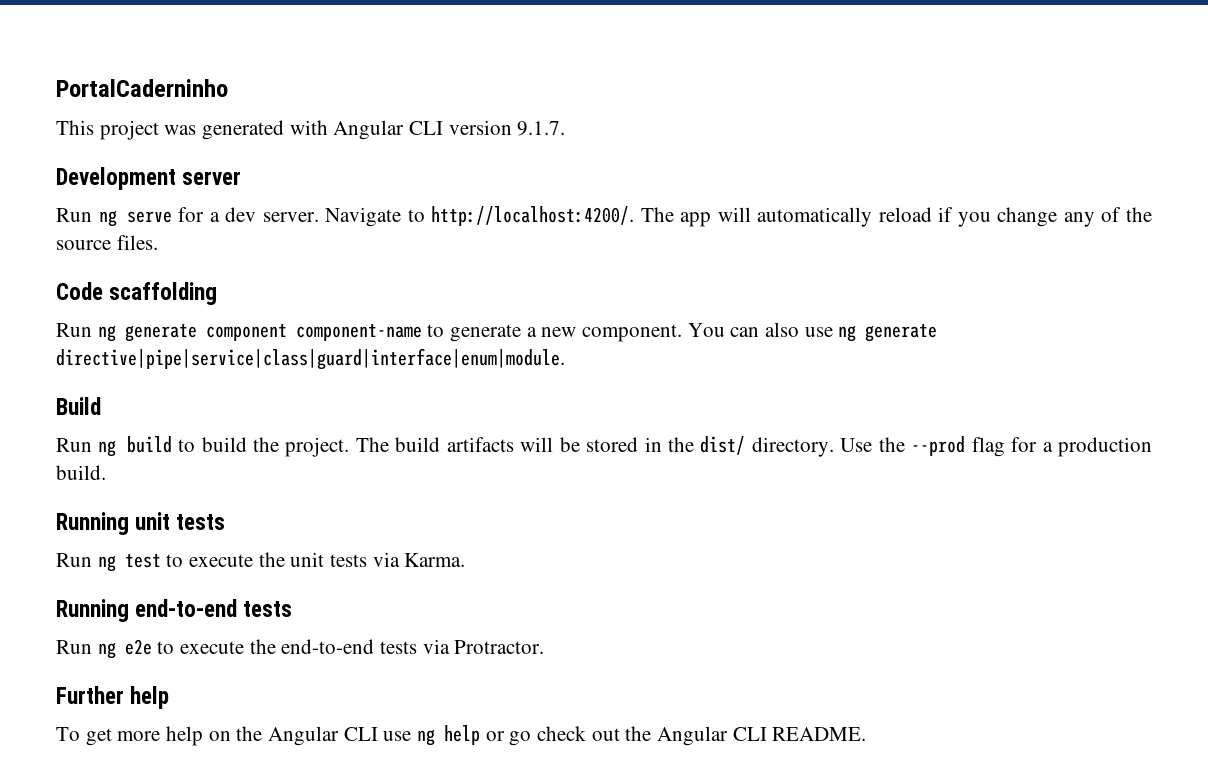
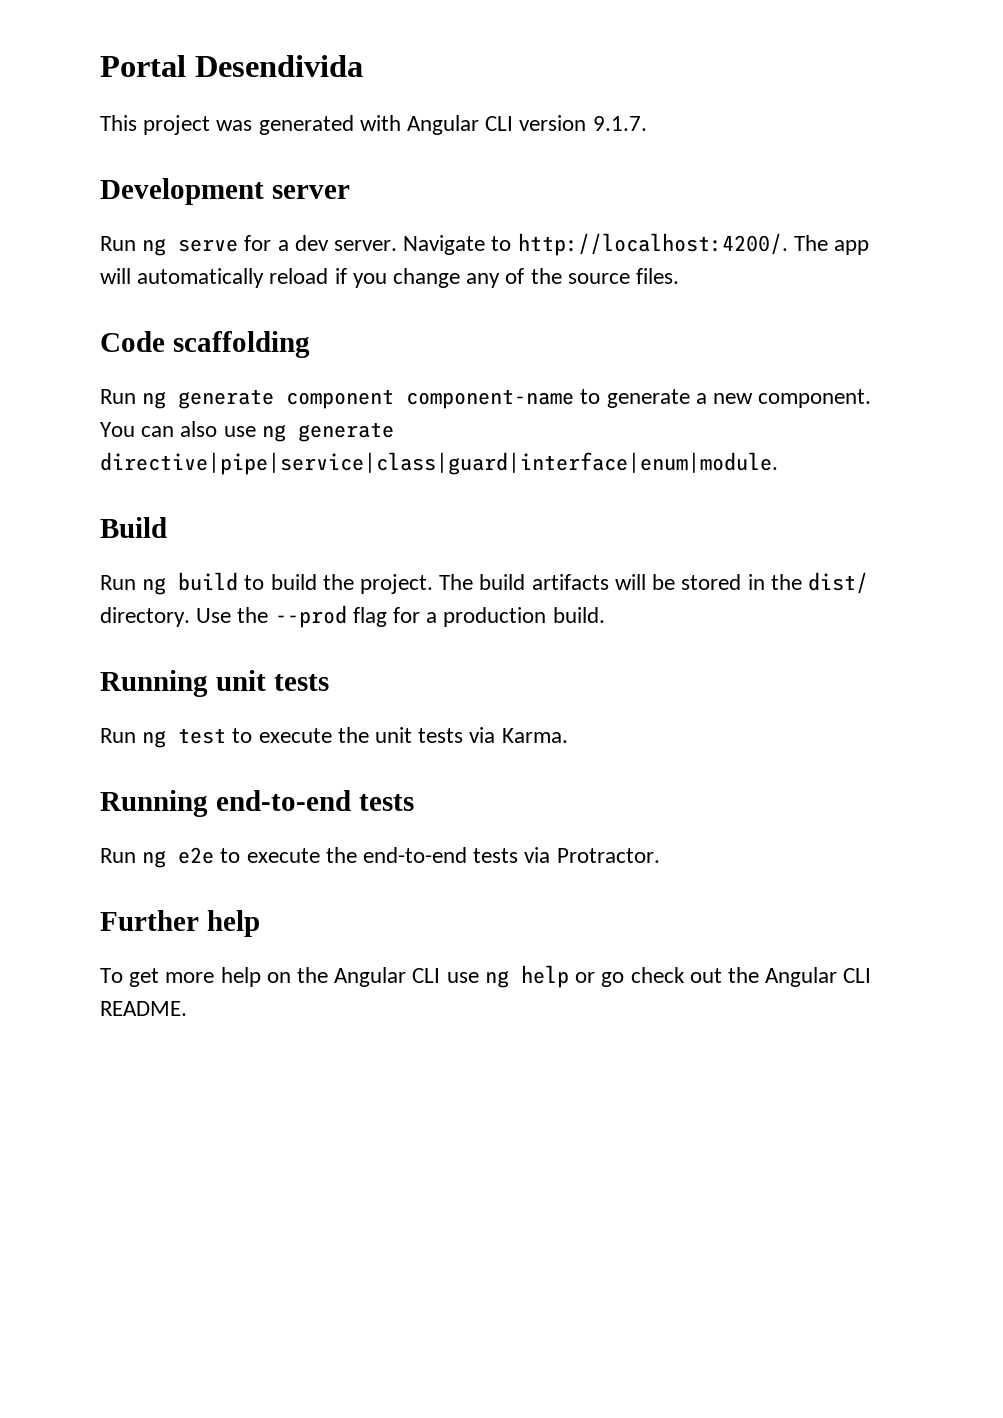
[56,79,228,97] PortalCaderninho -> [100,55,363,77] Portal Desendivida

